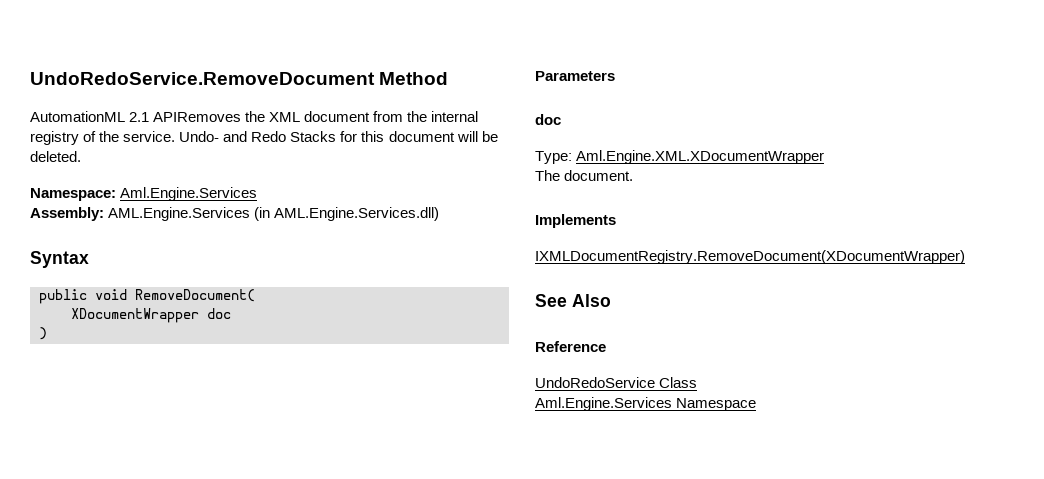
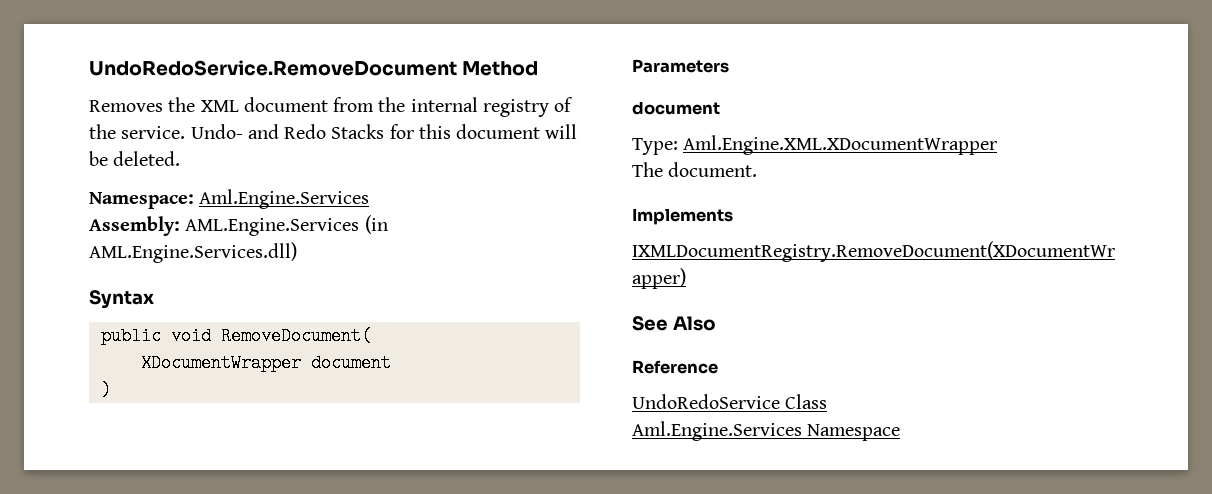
[30,111,242,122] AutomationML 2.1 APIRemoves -> [89,100,163,112] Removes
[207,308,231,319] doc -> [310,354,391,372] document
[535,114,561,125] doc -> [632,101,720,115] document

